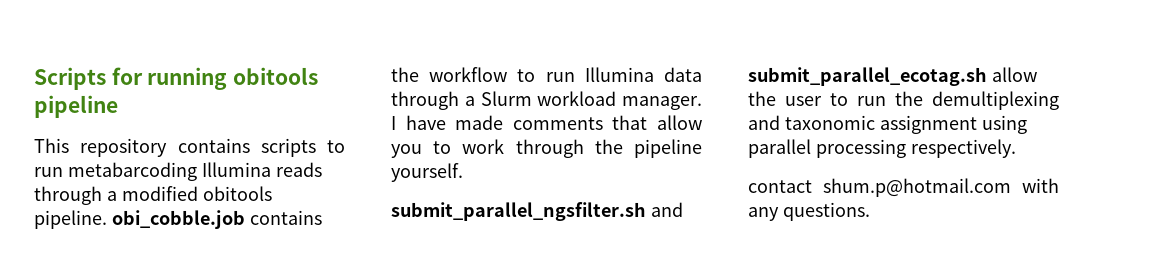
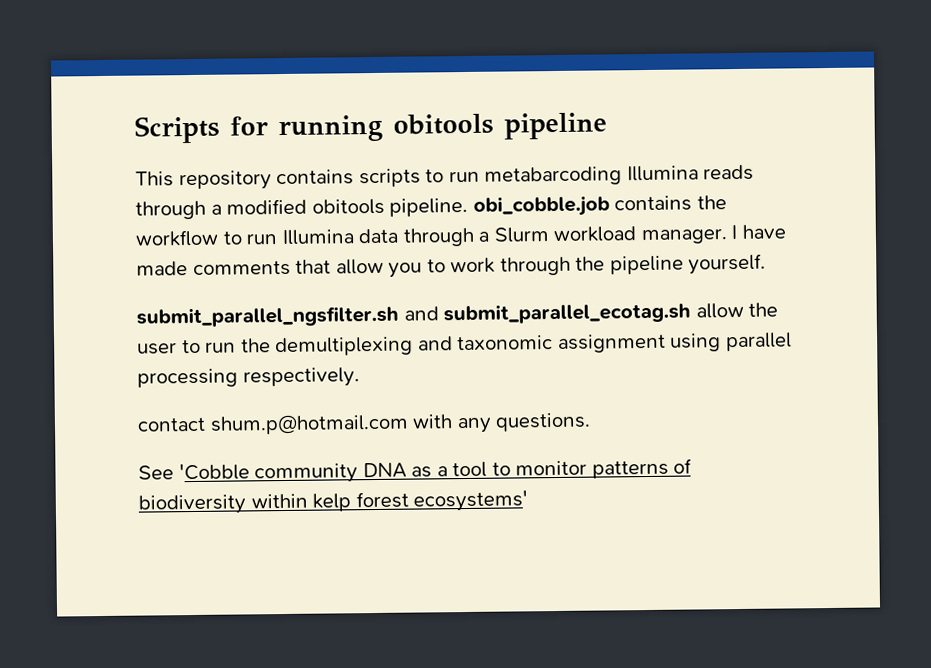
(870, 211) none -> [138,458,693,484] [138,490,529,515] // See 'Cobble community DNA as a tool to monitor patterns of biodiversity within kelp forest ecosystems'

